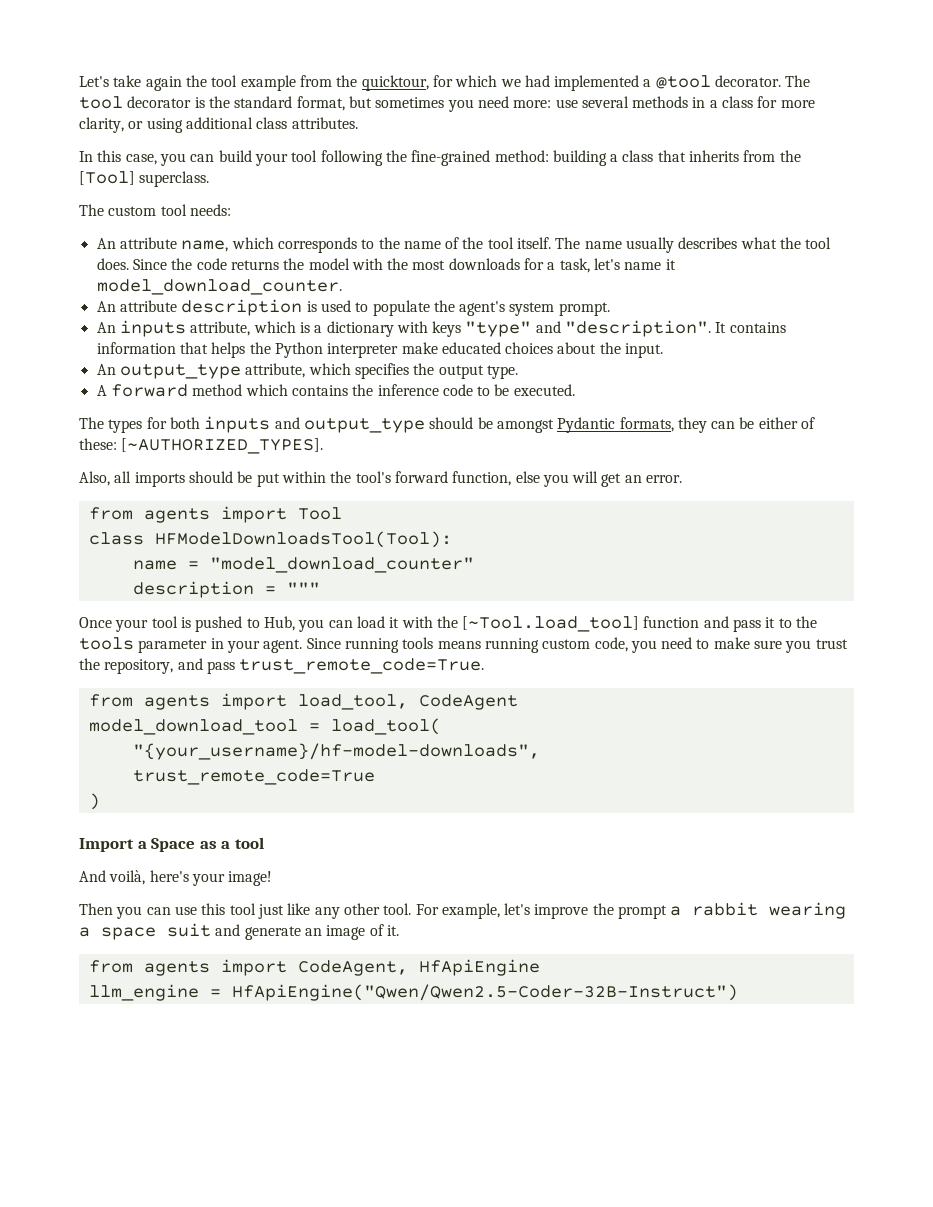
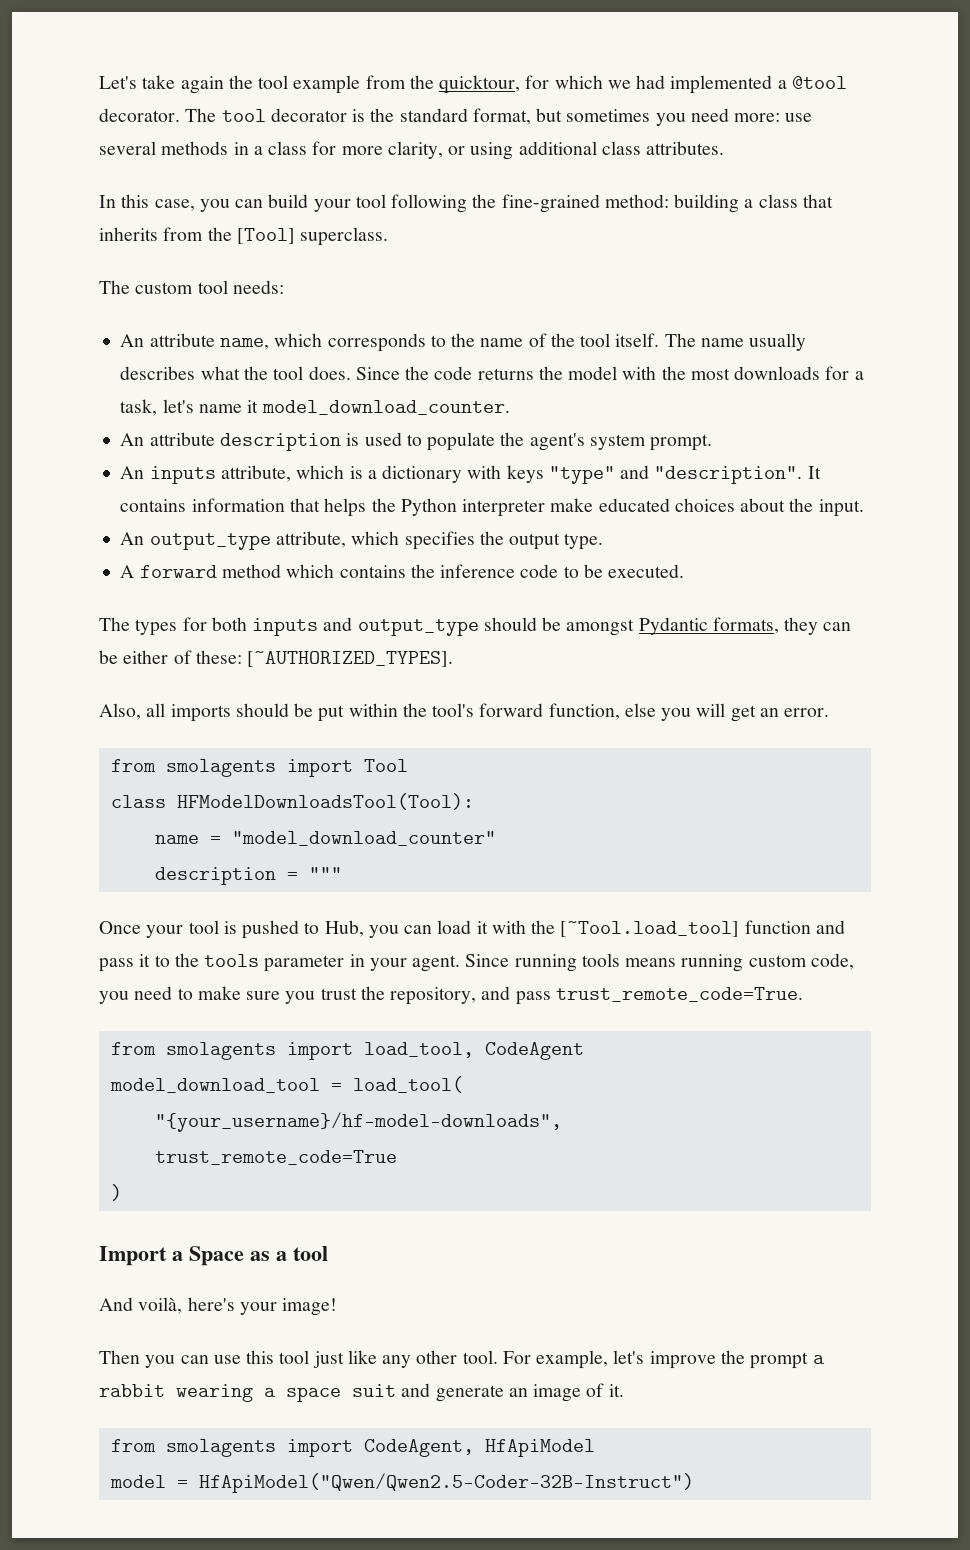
[143,508,210,523] agents -> [165,759,276,777] smolagents
[143,695,210,710] agents -> [165,1042,276,1060] smolagents
[143,961,210,976] agents -> [165,1439,276,1457] smolagents
[418,959,540,976] [88,984,738,1001] HfApiEngine // llm_engine = HfApiEngine("Qwen/Qwen2.5-Coder-32B-Instruct") -> [484,1439,595,1457] [109,1473,694,1493] HfApiModel // model = HfApiModel("Qwen/Qwen2.5-Coder-32B-Instruct")

